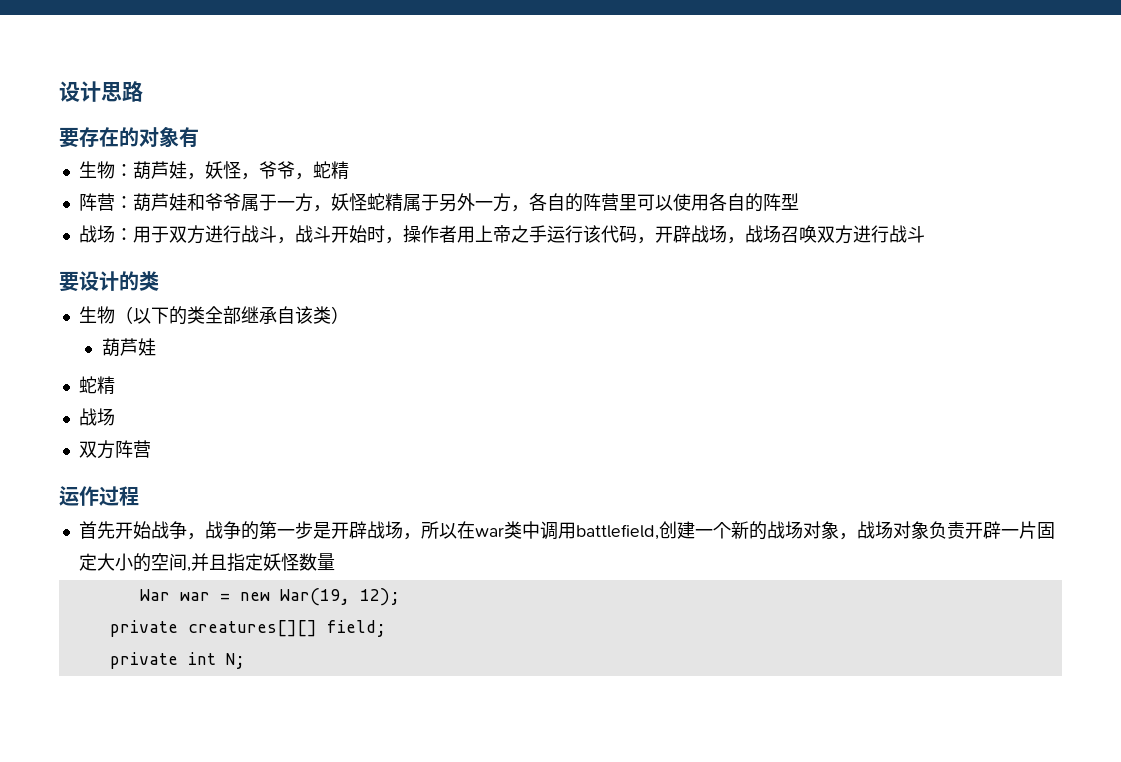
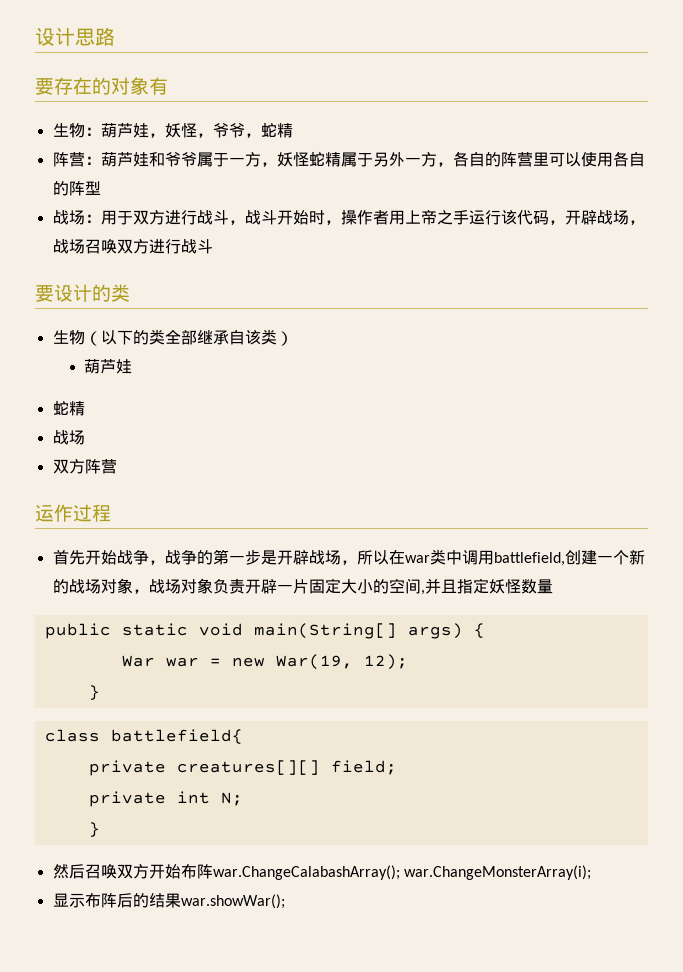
(335, 562) none -> [44,623,485,639] // public static void main(String[] args) {
(400, 597) none -> [88,685,100,700] [44,729,243,744] // } // class battlefield{
(245, 661) none -> [88,822,100,837] [52,863,591,880] [52,892,285,909] // } // 然后召唤双方开始布阵war.ChangeCalabashArray(); war.ChangeMonsterArray(i); // 显示布阵后的结果war.showWar();

